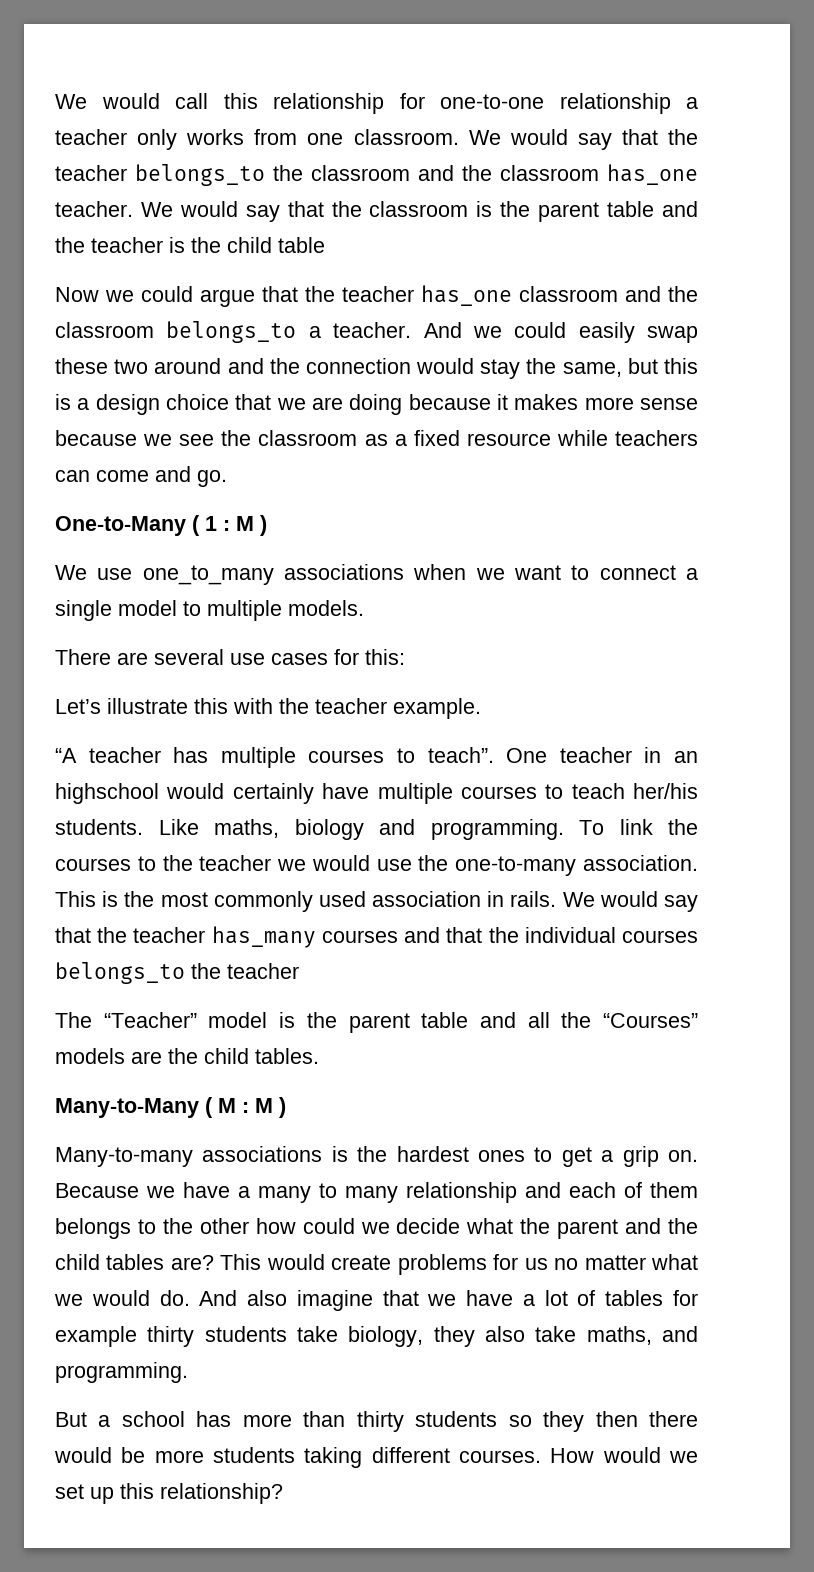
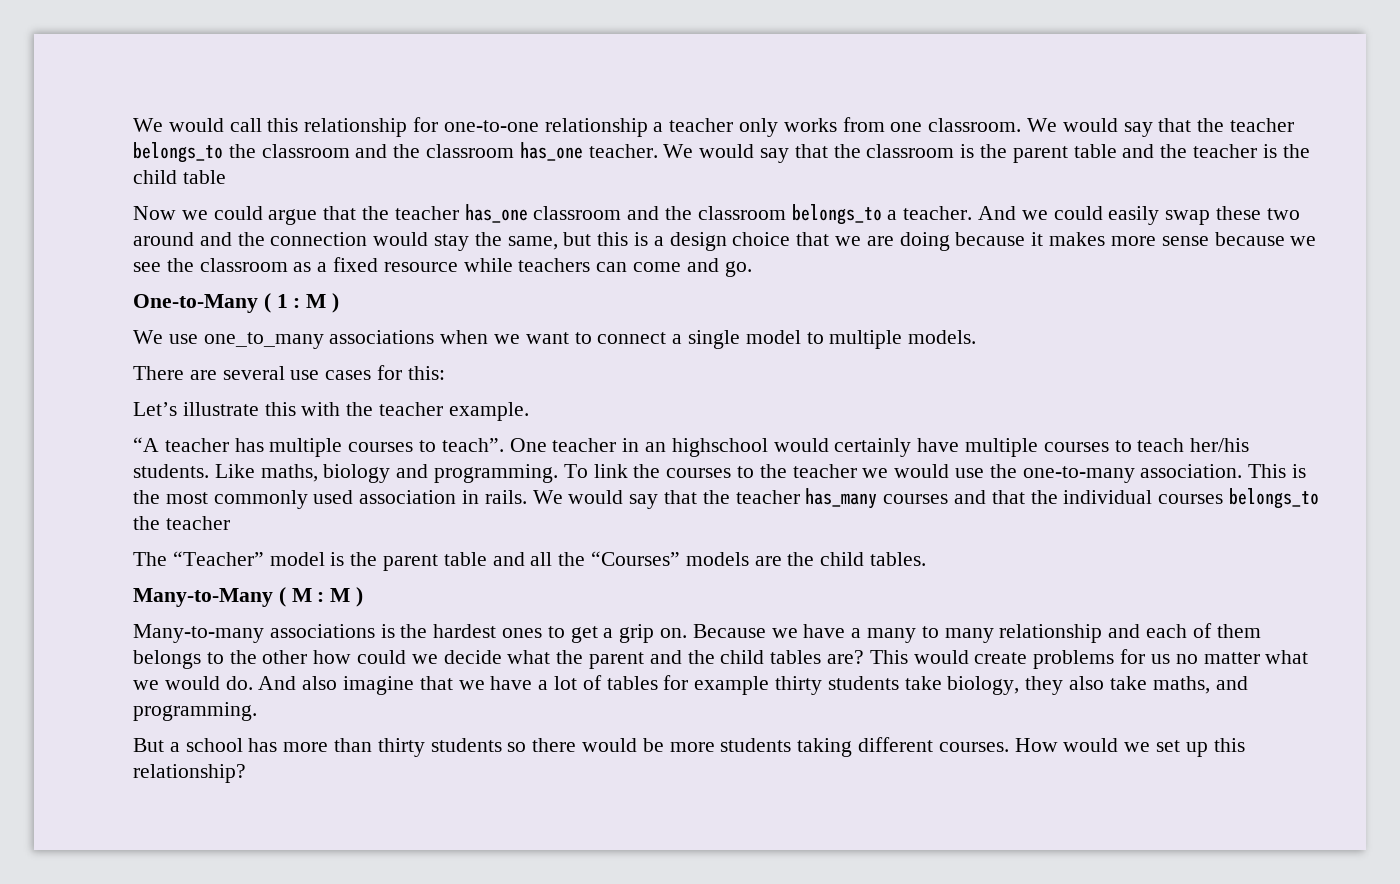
[543,1411,638,1432] they then -> (527, 747) none

